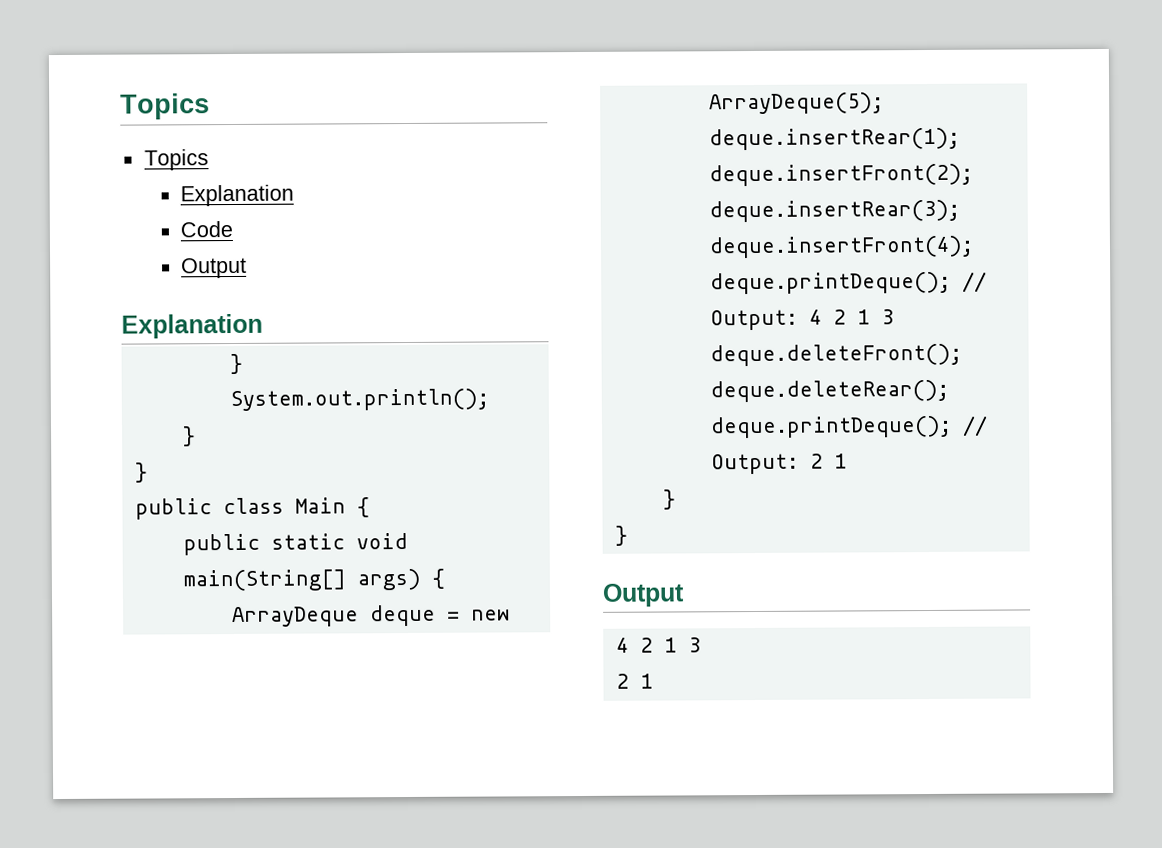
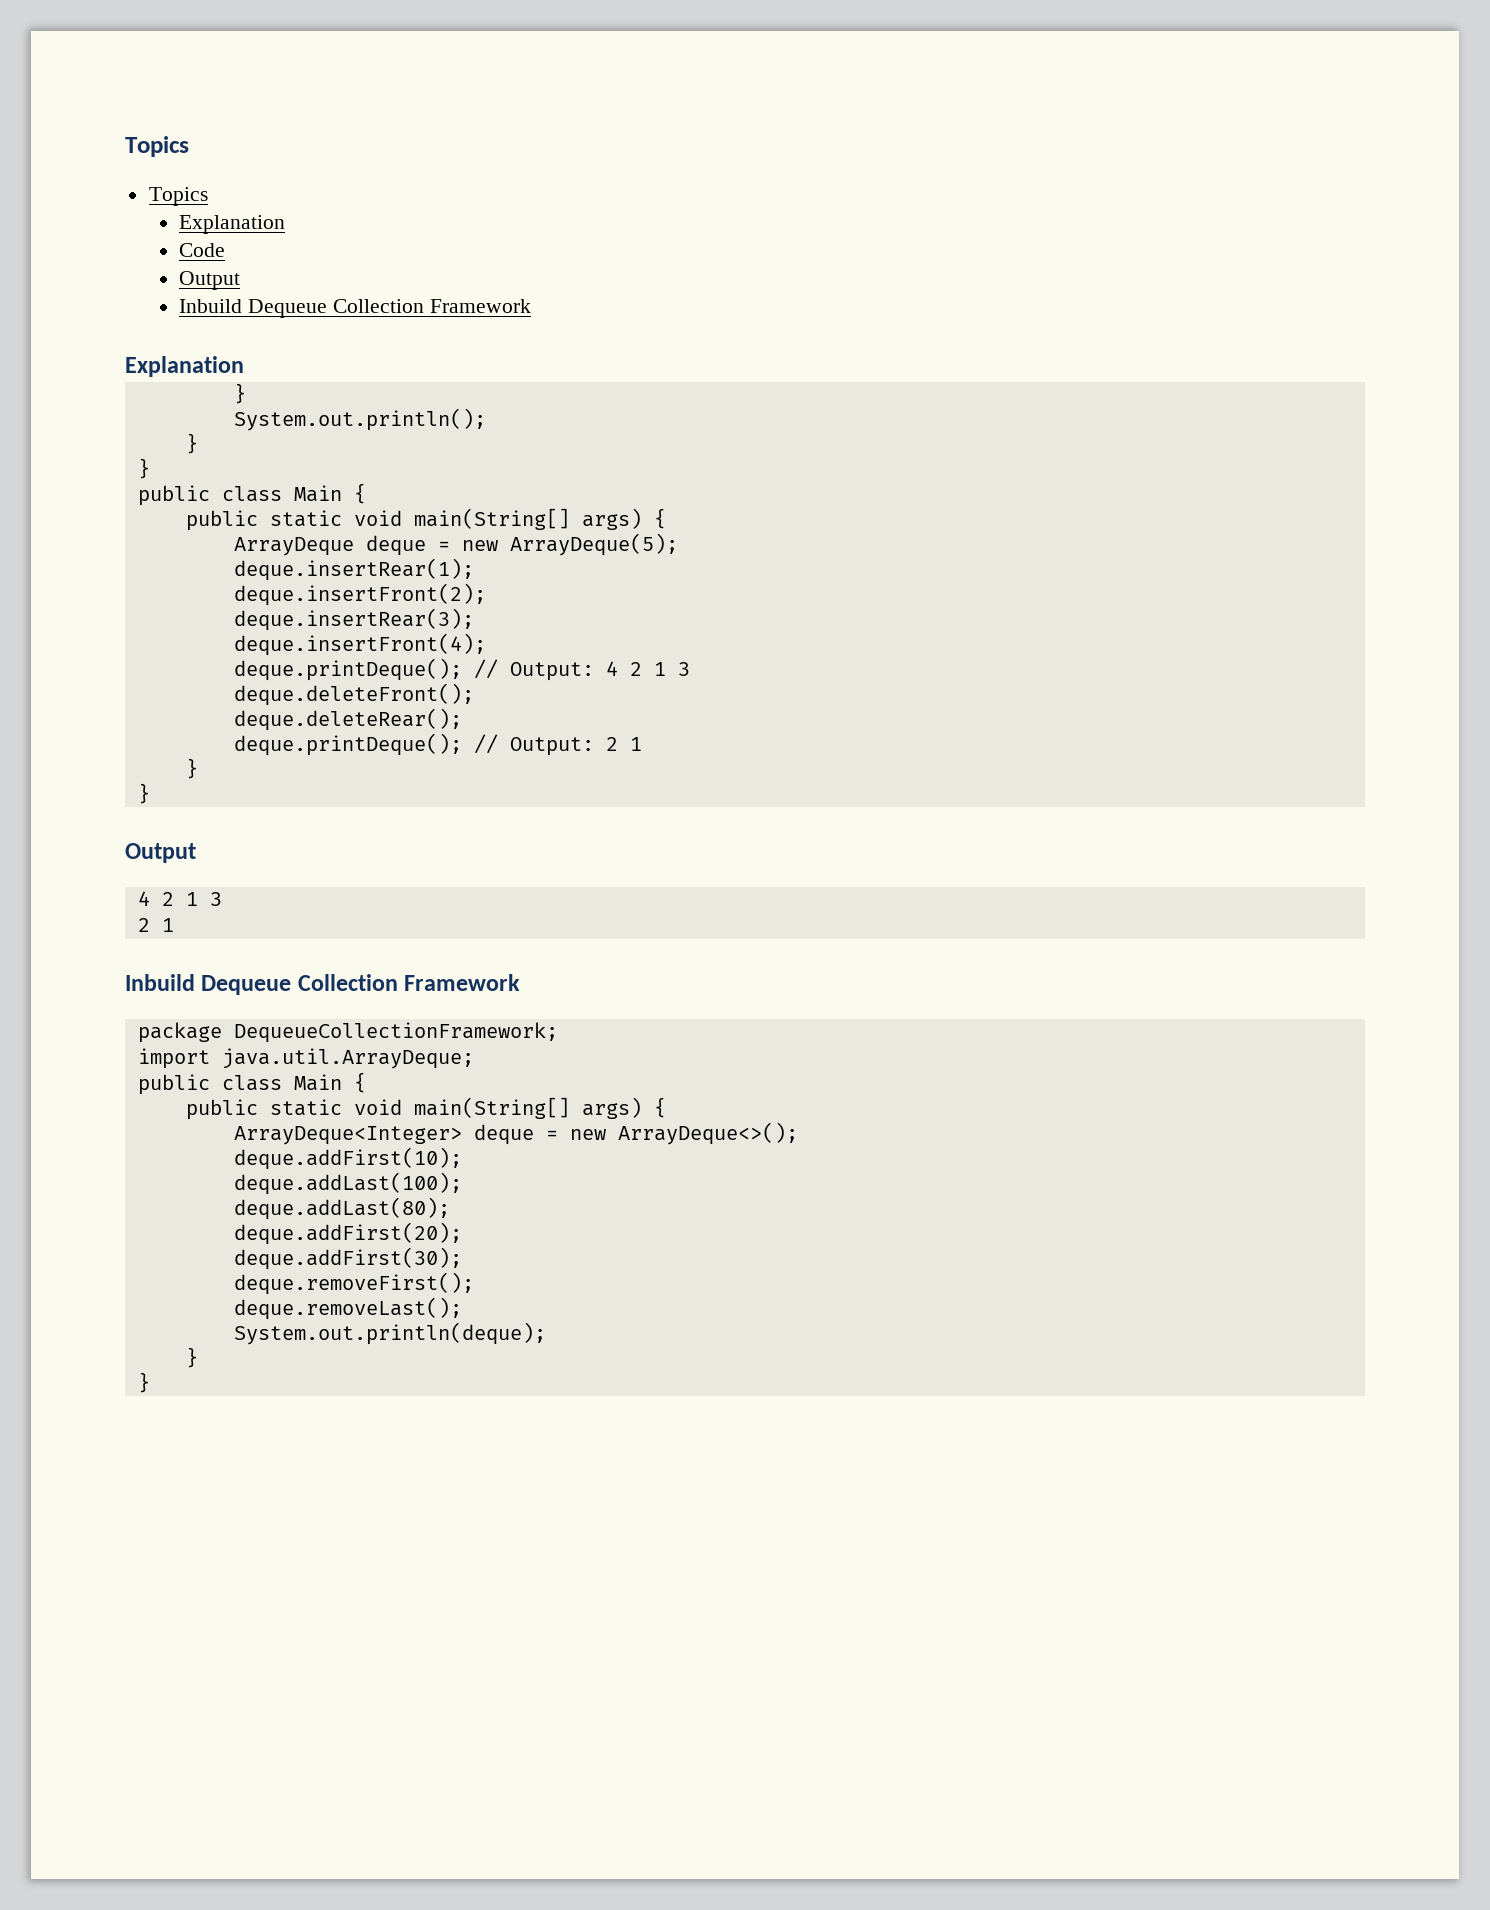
(248, 268) none -> [179,299,531,318] // Inbuild Dequeue Collection Framework
(653, 681) none -> [125,974,521,995] [137,1022,558,1043] [137,1048,474,1069] [137,1072,366,1095] [185,1097,666,1120] [233,1122,798,1145] [233,1147,462,1170] [233,1172,462,1195] [233,1197,450,1220] [233,1222,462,1245] [233,1247,462,1270] [233,1272,474,1295] [233,1297,462,1320] [233,1322,546,1345] [185,1347,198,1368] [137,1372,150,1393] // Inbuild Dequeue Collection Framework // package DequeueCollectionFramework; // import java.util.ArrayDeque; // public class Main { // public static void main(String[] args) { // ArrayDeque<Integer> deque = new ArrayDeque<>(); // deque.addFirst(10); // deque.addLast(100); // deque.addLast(80); // deque.addFirst(20); // deque.addFirst(30); // deque.removeFirst(); // deque.removeLast(); // System.out.println(deque); // } // }

